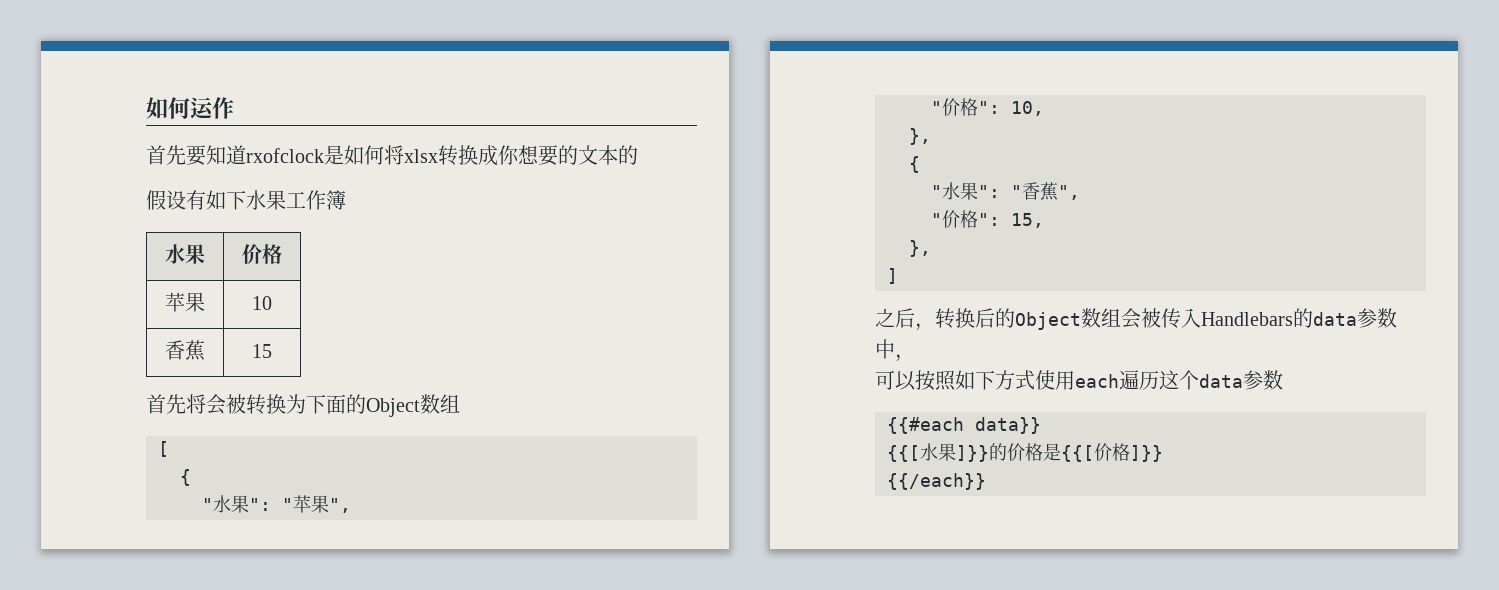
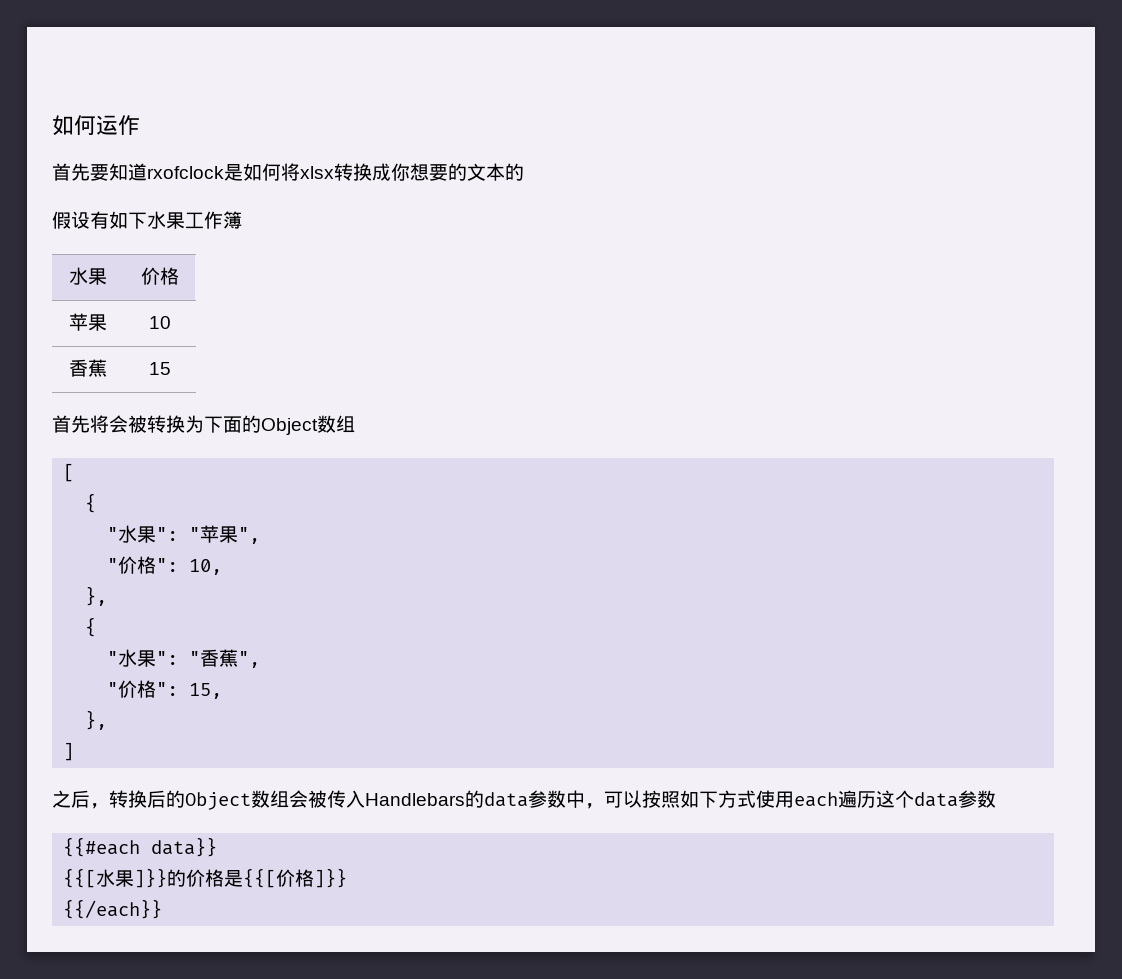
(915, 358) // -> (604, 806) none

